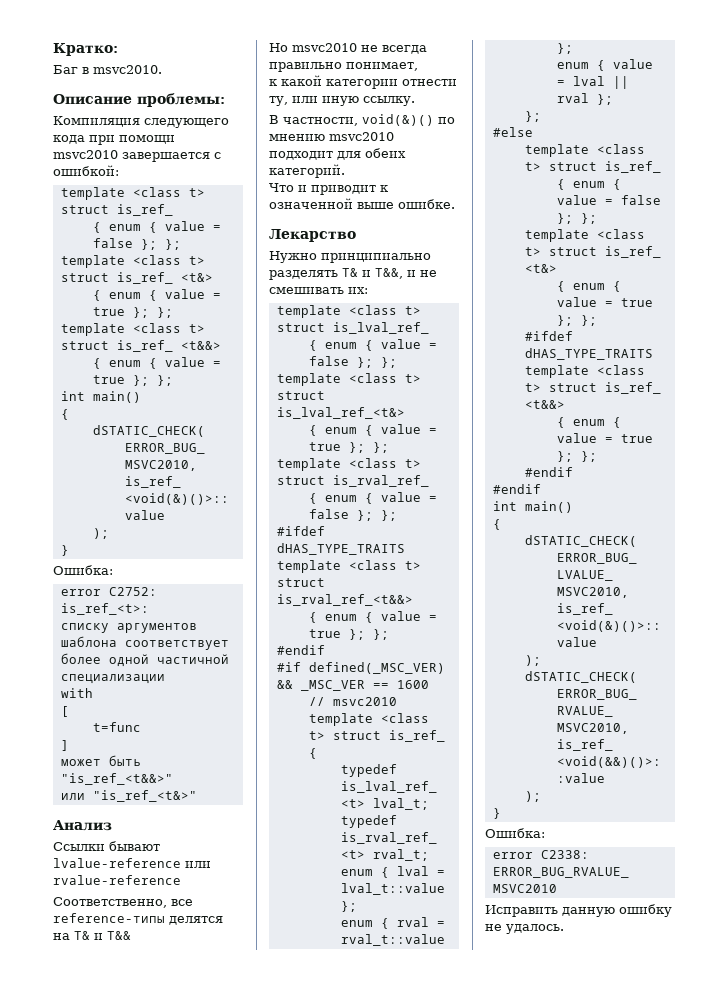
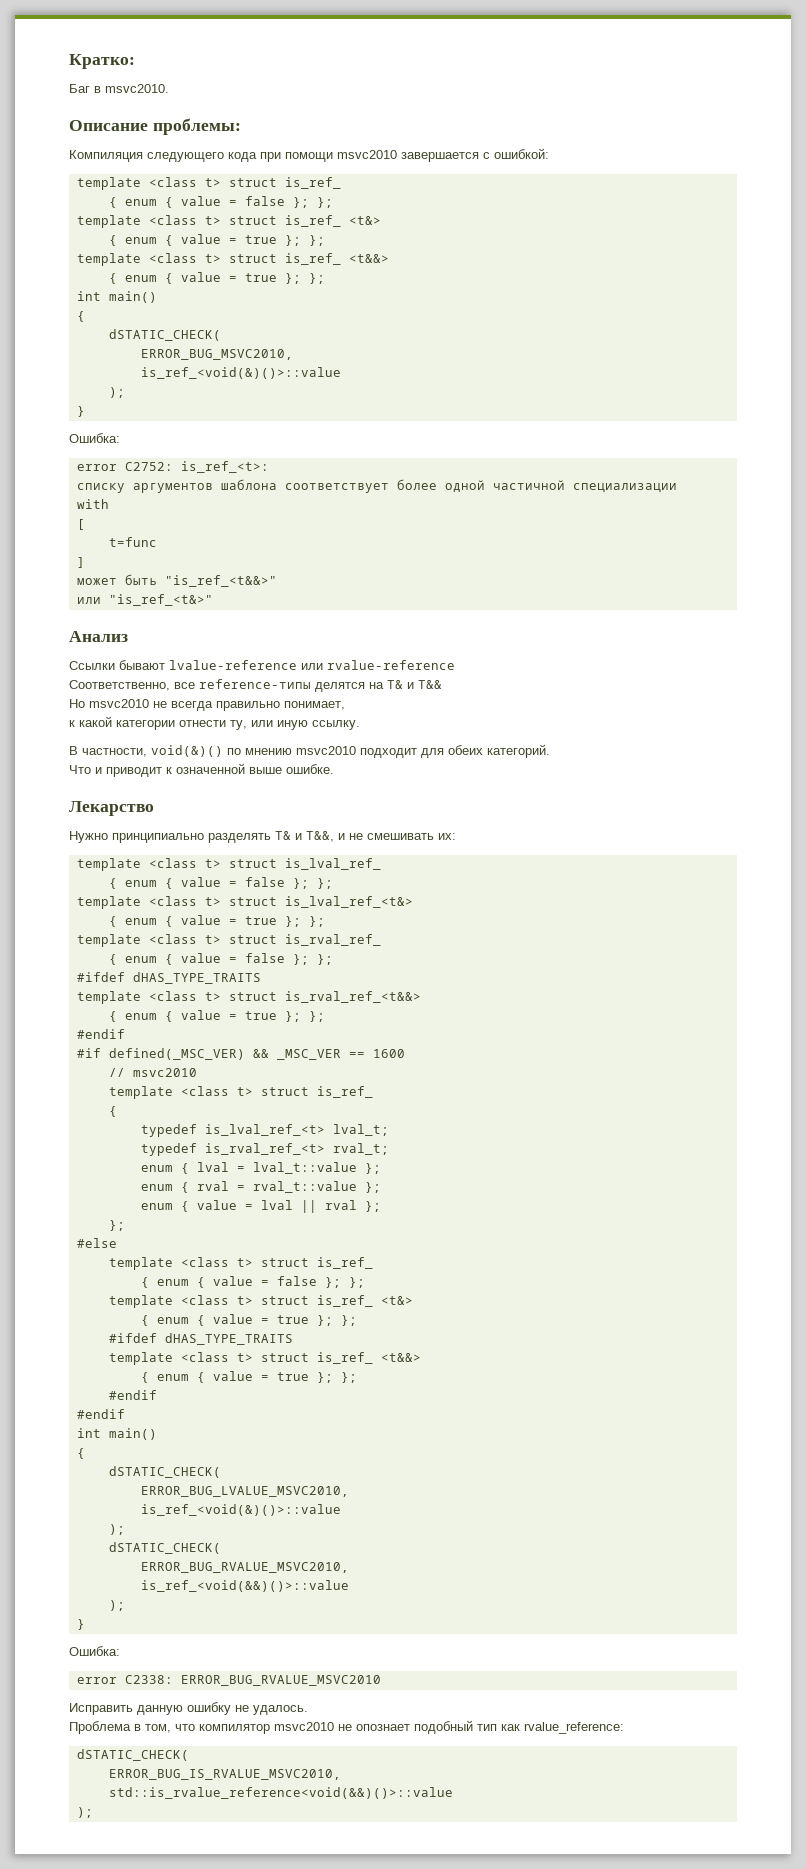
(564, 929) none -> [69,1720,624,1734] [76,1749,189,1761] [108,1769,341,1780] [108,1787,453,1799] [76,1807,93,1818] // Проблема в том, что компилятор msvc2010 не опознает подобный тип как rvalue_reference: // dSTATIC_CHECK( // ERROR_BUG_IS_RVALUE_MSVC2010, // std::is_rvalue_reference<void(&&)()>::value // );

